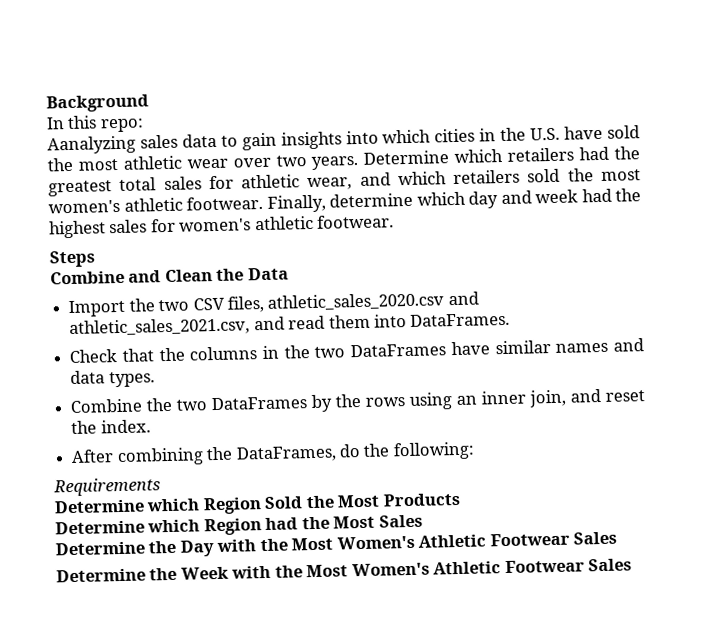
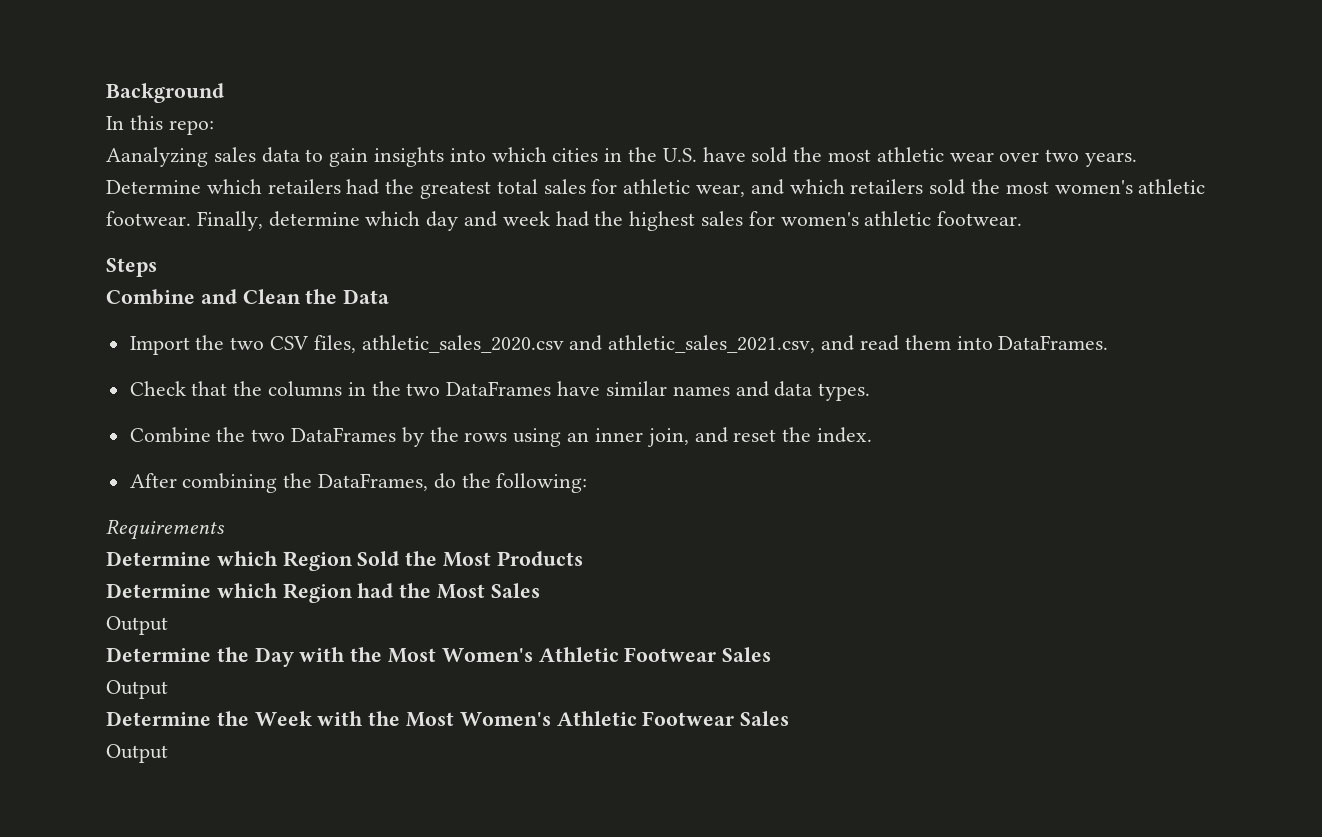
(423, 521) none -> [106,616,168,635] // Output
(618, 538) none -> [106,680,168,699] // Output
(633, 565) none -> [106,744,168,763] // Output

